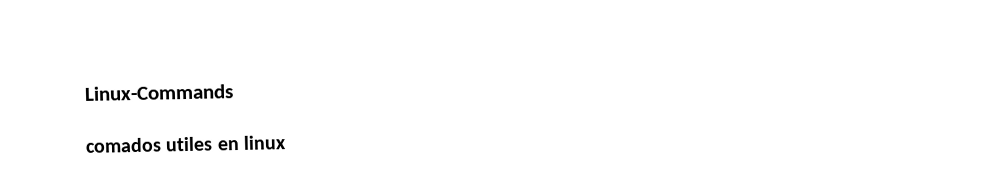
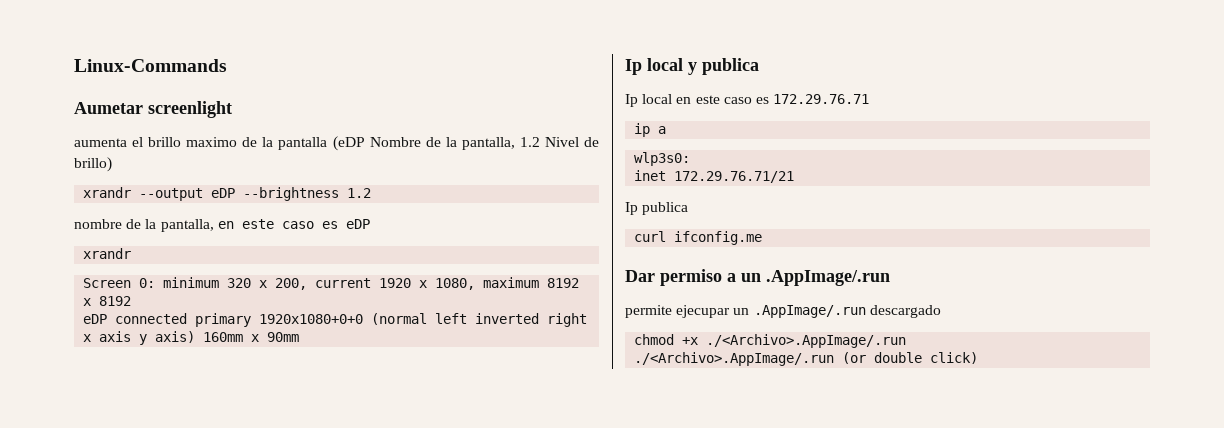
[85,135,287,153] comados utiles en linux -> [74,101,232,118] [74,136,599,151] [74,157,112,172] [83,187,372,201] [74,219,370,232] [83,248,132,259] [83,277,580,290] [83,296,132,306] [83,313,588,327] [83,331,300,345] [625,58,759,75] [625,94,870,107] [634,123,667,137] [634,152,691,166] [634,170,795,183] [625,202,689,215] [634,231,763,245] [625,269,890,286] [625,305,941,318] [634,334,907,348] [634,352,979,366] Aumetar screenlight // aumenta el brillo maximo de la pantalla (eDP Nombre de la pantalla, 1.2 Nivel de brillo) // xrandr --output eDP --brightness 1.2 // nombre de la pantalla, en este caso es eDP // xrandr // Screen 0: minimum 320 x 200, current 1920 x 1080, maximum 8192 x 8192 // eDP connected primary 1920x1080+0+0 (normal left inverted right x axis y axis) 160mm x 90mm // Ip local y publica // Ip local en este caso es 172.29.76.71 // ip a // wlp3s0: // inet 172.29.76.71/21 // Ip publica // curl ifconfig.me // Dar permiso a un .AppImage/.run // permite ejecupar un .AppImage/.run descargado // chmod +x ./<Archivo>.AppImage/.run // ./<Archivo>.AppImage/.run (or double click)

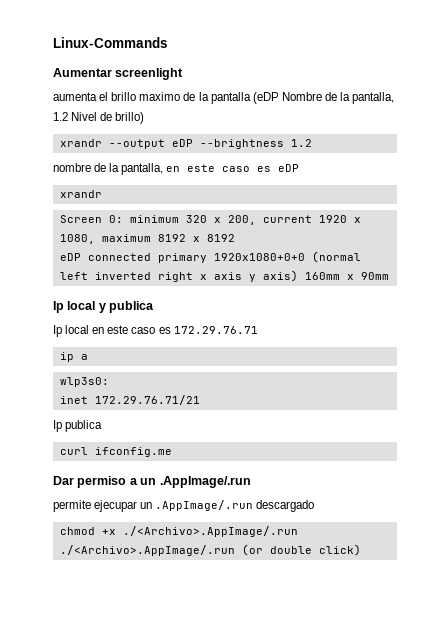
[74,102,143,114] Aumetar -> [53,68,112,77] Aumentar

